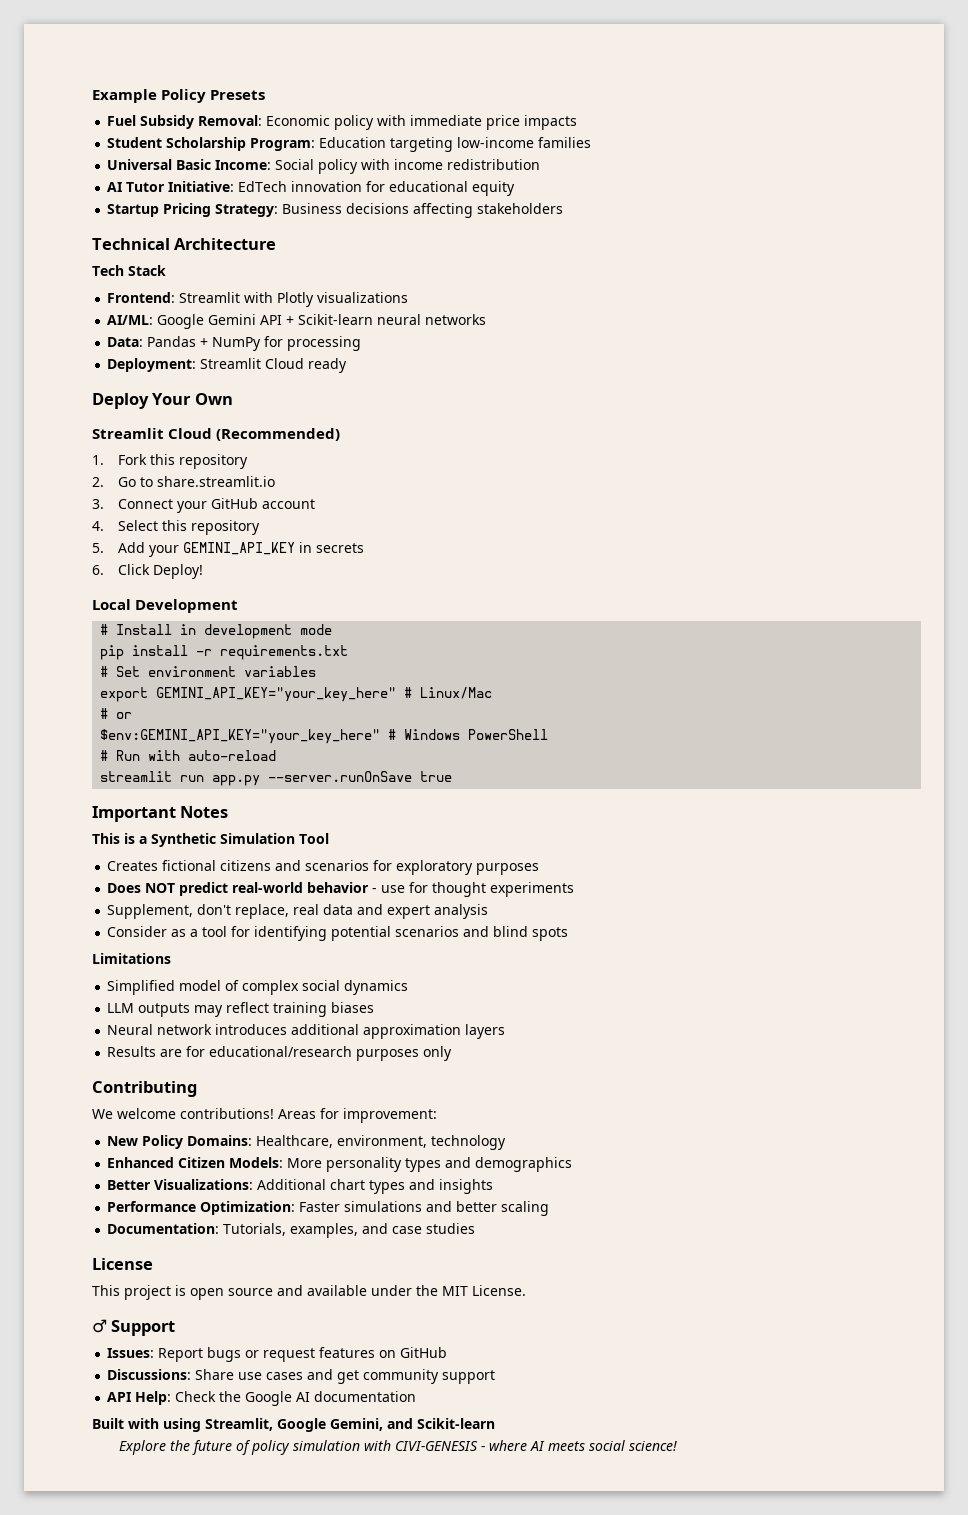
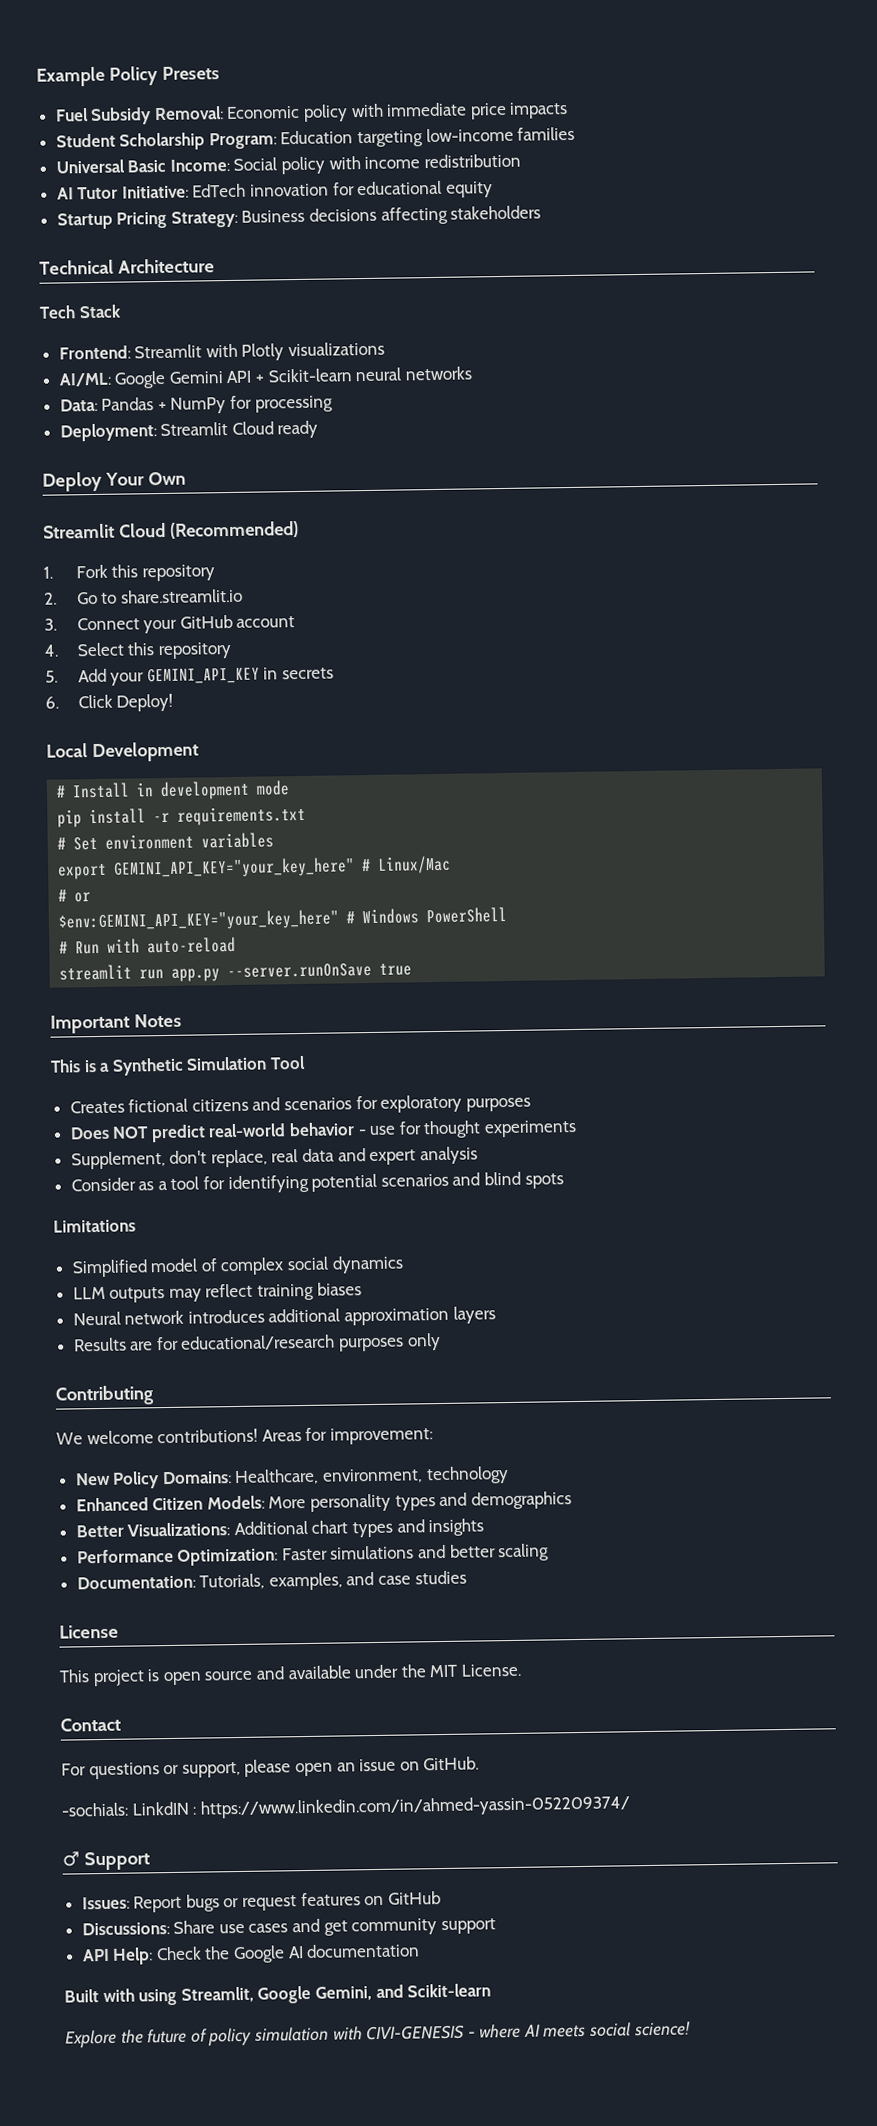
(526, 1290) none -> [60,1717,121,1732] [61,1756,480,1780] [61,1795,631,1819] // Contact // For questions or support, please open an issue on GitHub. // -sochials: LinkdIN : https://www.linkedin.com/in/ahmed-yassin-052209374/

